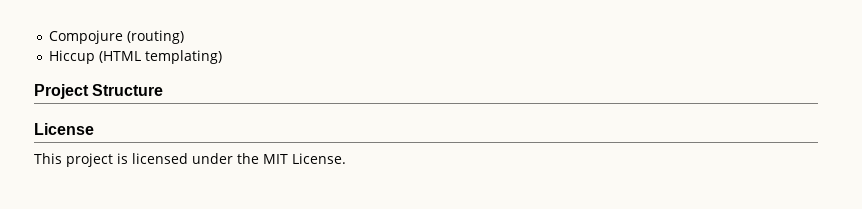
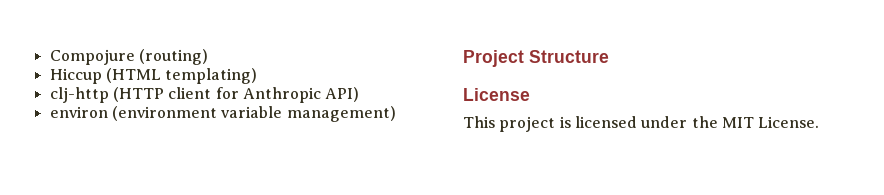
(222, 57) none -> [49,87,360,103] [49,106,396,122] // clj-http (HTTP client for Anthropic API) // environ (environment variable management)

